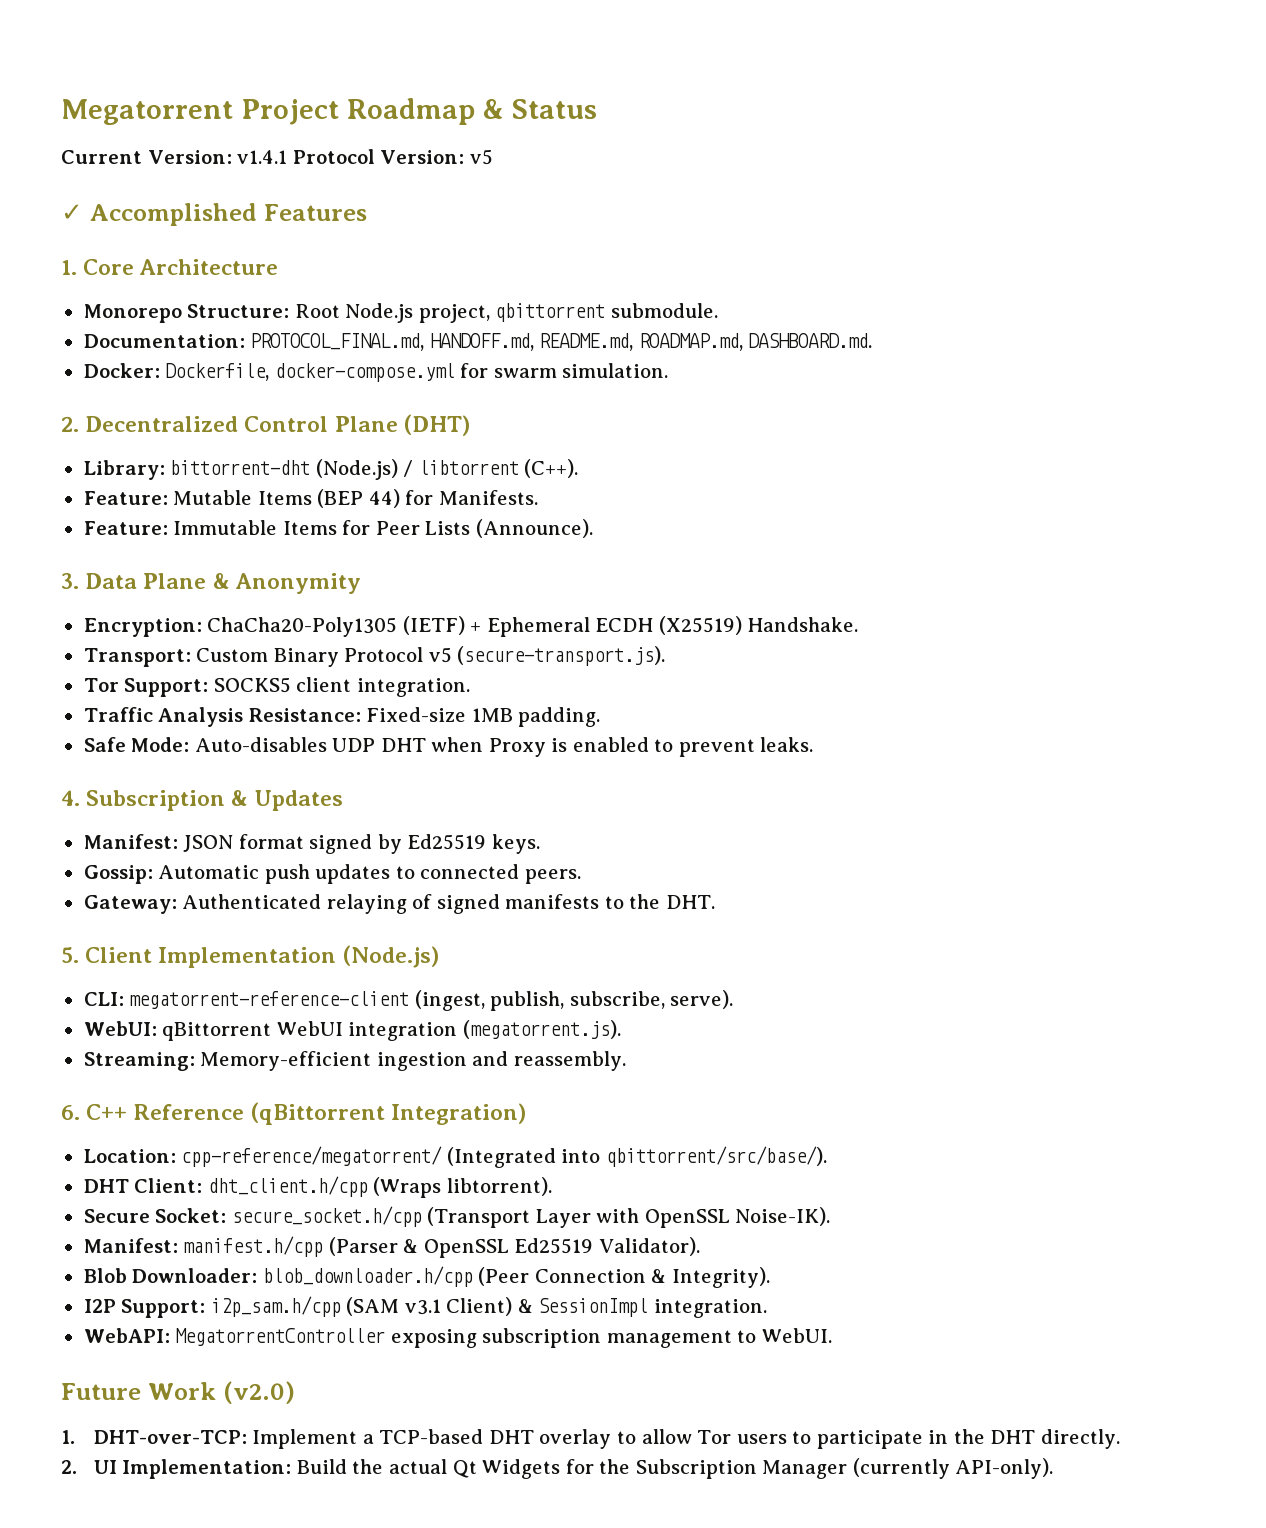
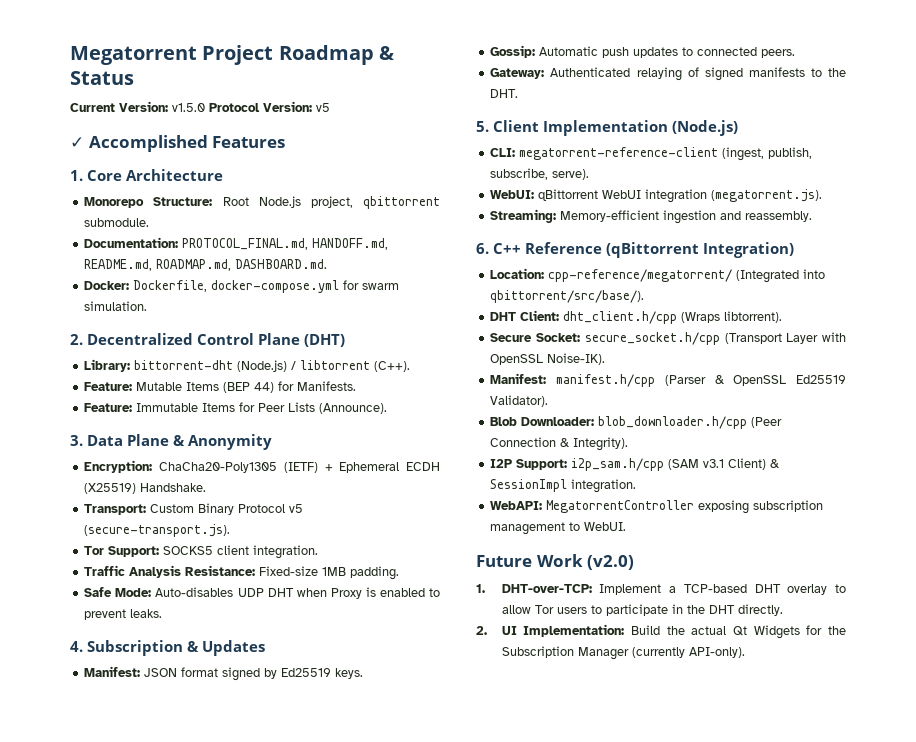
[237,150,288,164] v1.4.1 -> [172,103,205,112] v1.5.0

